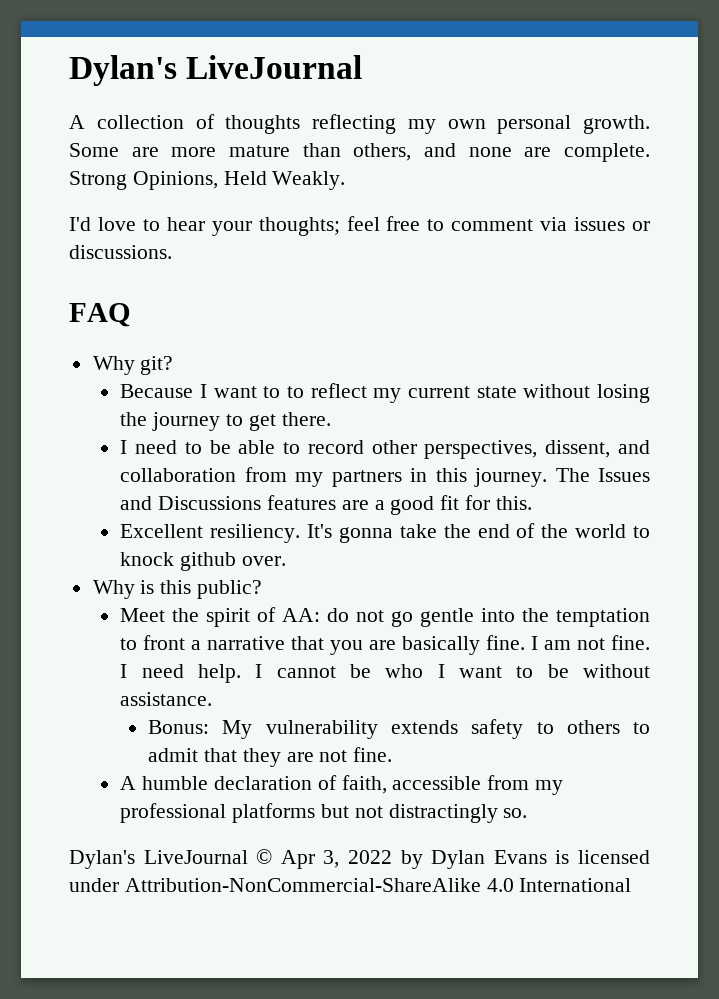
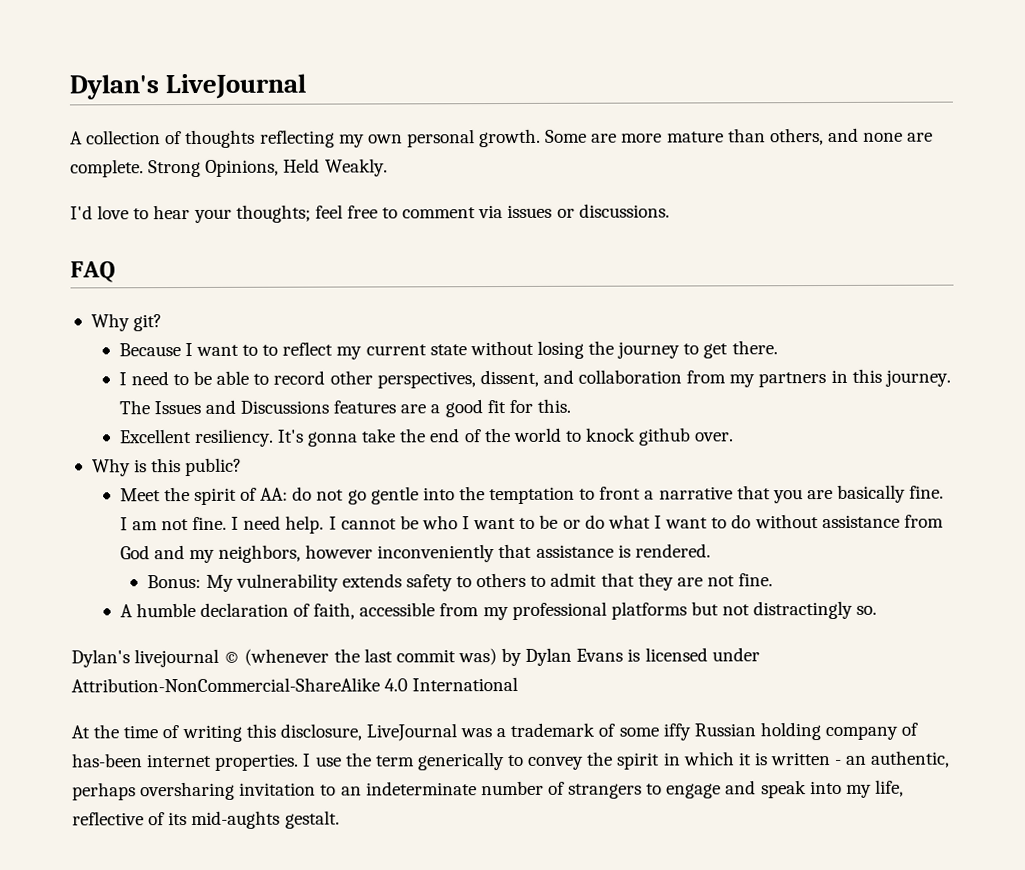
[582,664,650,678] [120,692,213,706] without assistance. -> [562,514,944,529] [119,543,711,564] or do what I want to do without assistance from God and my neighbors, however inconveniently that assistance is rendered.
[143,849,392,869] LiveJournal © Apr 3, 2022 -> [134,648,497,668] livejournal © (whenever the last commit was)
(632, 885) none -> [71,722,919,743] [71,750,951,771] [72,779,904,801] [72,810,340,830] // At the time of writing this disclosure, LiveJournal was a trademark of some iffy Russian holding company of has-been internet properties. I use the term generically to convey the spirit in which it is written - an authentic, perhaps oversharing invitation to an indeterminate number of strangers to engage and speak into my life, reflective of its mid-aughts gestalt.

